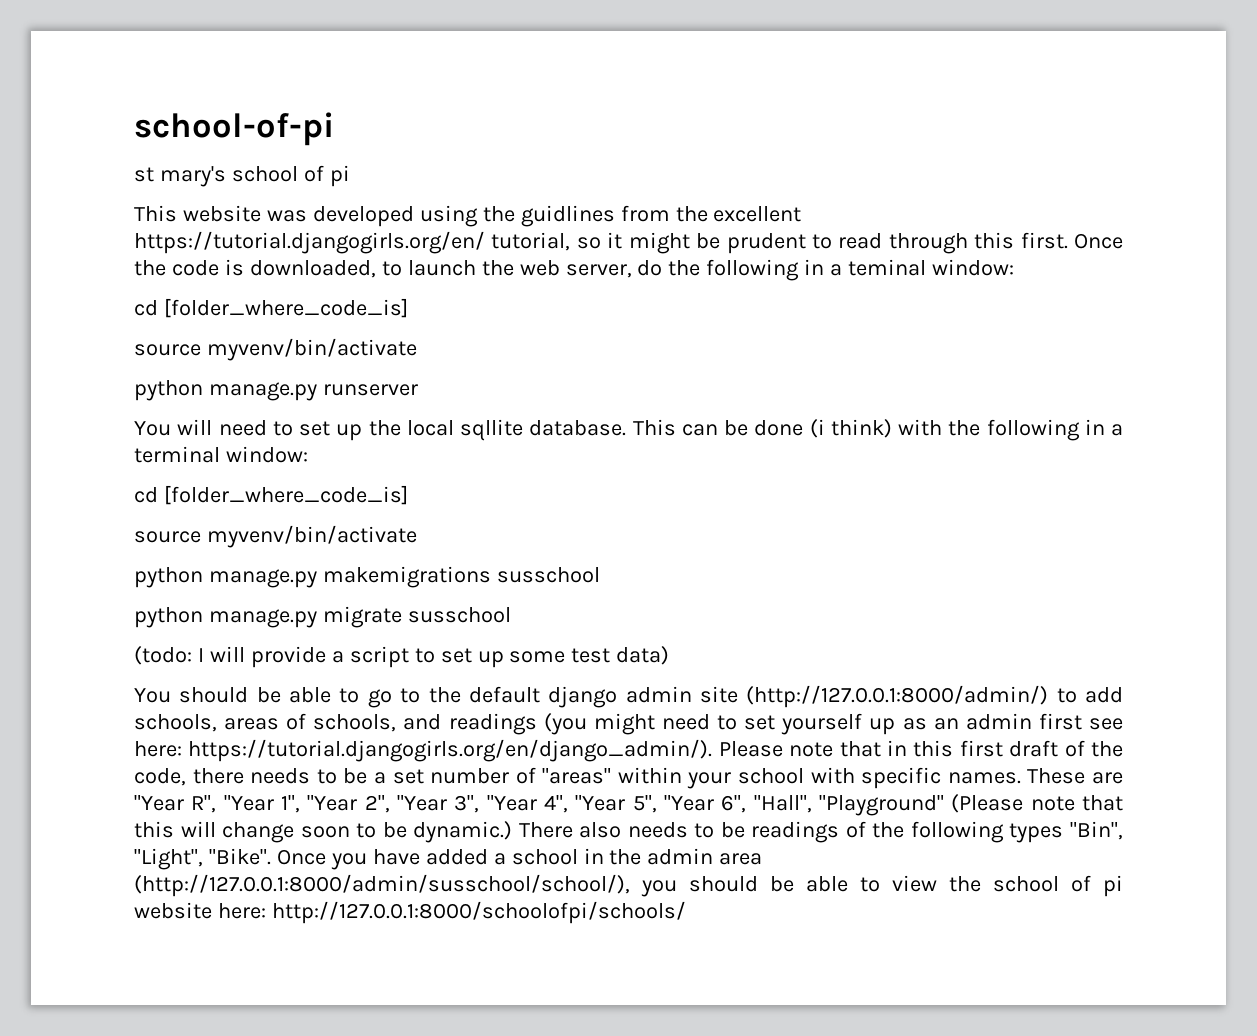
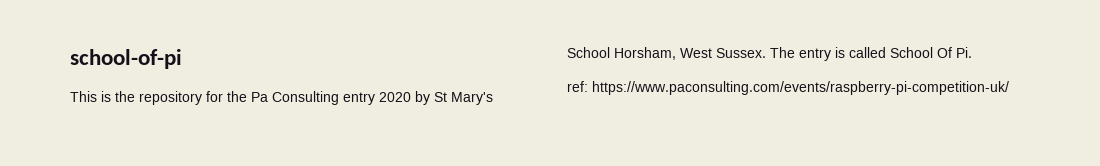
[134,165,350,187] [134,205,802,227] [134,231,1123,254] [134,259,1015,281] [134,298,408,318] [134,338,417,361] [134,380,418,401] [134,419,1123,441] [134,446,308,463] [134,485,408,505] [134,525,417,548] [134,566,600,588] [134,606,511,628] [134,646,670,668] [134,685,1123,708] [134,713,1123,735] [134,739,1123,762] [134,767,1123,789] [134,794,1124,816] [134,821,1123,843] [134,848,763,870] [134,874,1123,897] [134,901,686,924] st mary's school of pi // This website was developed using the guidlines from the excellent https://tutorial.djangogirls.org/en/ tutorial, so it might be prudent to read through this first. Once the code is downloaded, to launch the web server, do the following in a teminal window: // cd [folder_where_code_is] // source myvenv/bin/activate // python manage.py runserver // You will need to set up the local sqllite database. This can be done (i think) with the following in a terminal window: // cd [folder_where_code_is] // source myvenv/bin/activate // python manage.py makemigrations susschool // python manage.py migrate susschool // (todo: I will provide a script to set up some test data) // You should be able to go to the default django admin site (http://127.0.0.1:8000/admin/) to add schools, areas of schools, and readings (you might need to set yourself up as an admin first see here: https://tutorial.djangogirls.org/en/django_admin/). Please note that in this first draft of the code, there needs to be a set number of "areas" within your school with specific names. These are "Year R", "Year 1", "Year 2", "Year 3", "Year 4", "Year 5", "Year 6", "Hall", "Playground" (Please note that this will change soon to be dynamic.) There also needs to be readings of the following types "Bin", "Light", "Bike". Once you have added a school in the admin area (http://127.0.0.1:8000/admin/susschool/school/), you should be able to view the school of pi website here: http://127.0.0.1:8000/schoolofpi/schools/ -> [70,91,493,105] [567,47,972,61] [567,81,1009,95] This is the repository for the Pa Consulting entry 2020 by St Mary's School Horsham, West Sussex. The entry is called School Of Pi. // ref: https://www.paconsulting.com/events/raspberry-pi-competition-uk/

